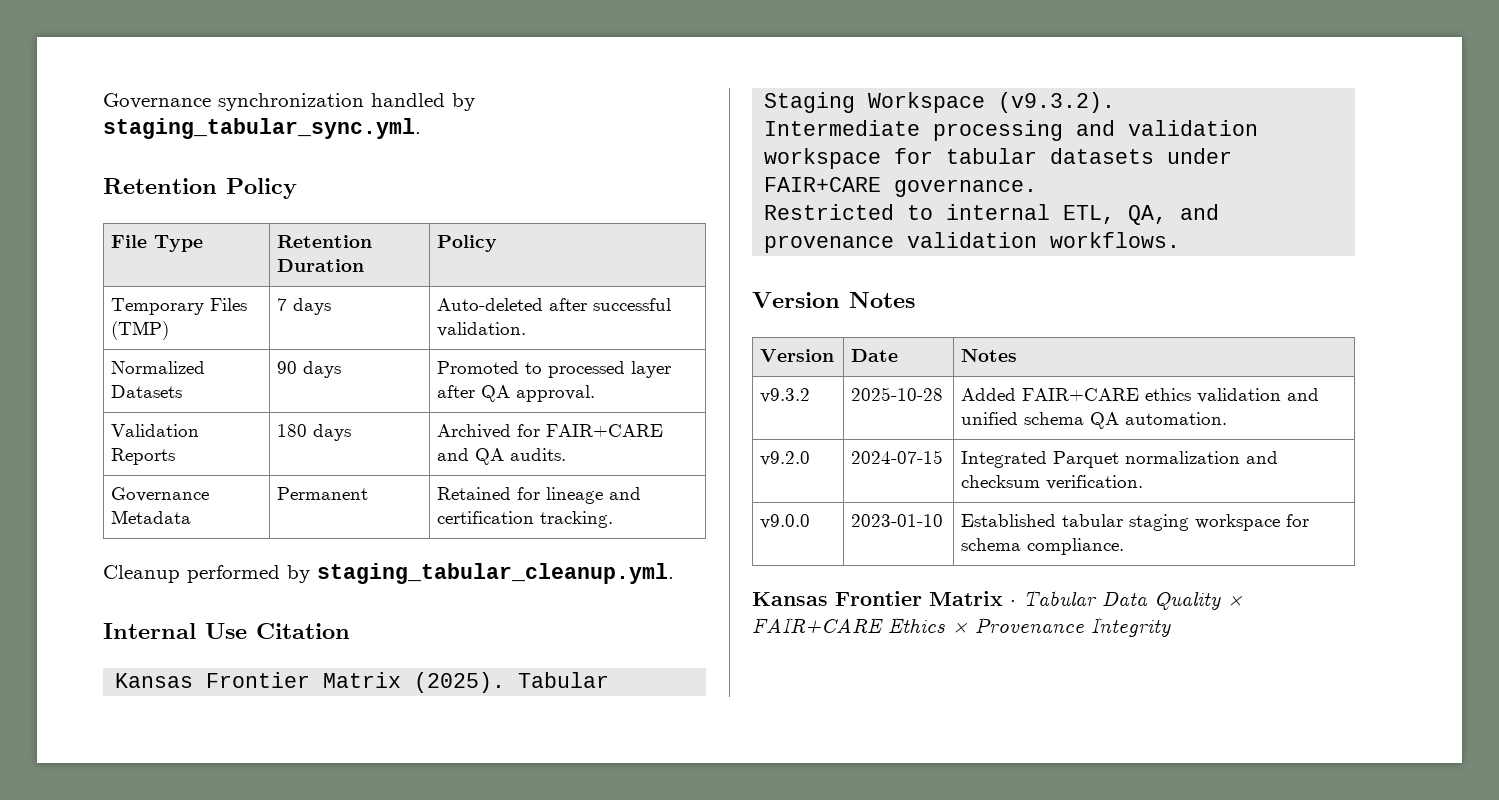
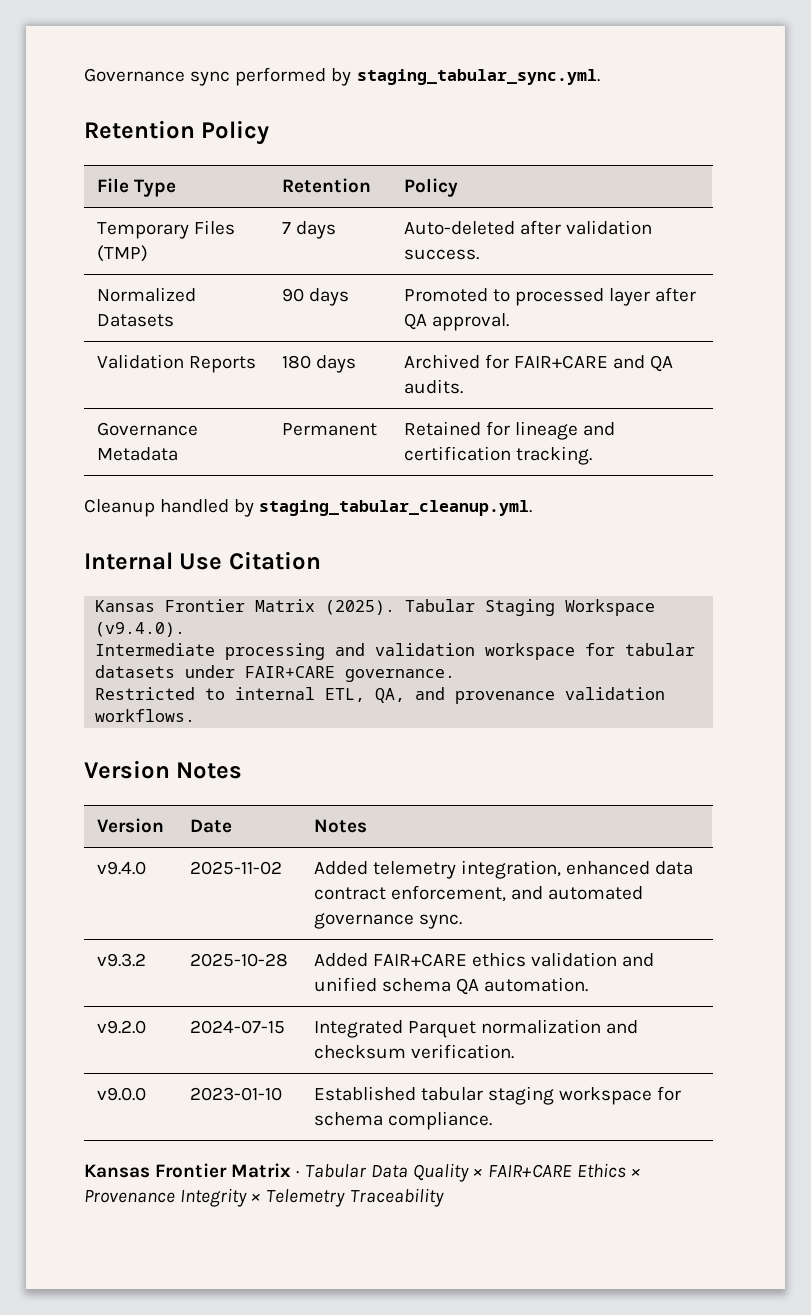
[103,93,445,111] Governance synchronization handled -> [84,67,327,86] Governance sync performed
[277,259,365,272] Duration -> (371, 185) none
[593,298,672,311] [437,322,527,337] successful validation. -> [565,220,652,235] [403,249,479,260] validation success.
[187,565,280,583] performed -> [160,499,230,513] handled
[998,92,1116,113] (v9.3.2). -> [95,622,186,637] (v9.4.0).
(1018, 355) none -> [96,861,146,875] [189,861,282,875] [313,860,694,879] [313,885,643,902] [313,913,462,929] // v9.4.0 | 2025-11-02 | Added telemetry integration, enhanced data contract enforcement, and automated governance sync.
(1171, 627) none -> [251,1188,444,1207] × Telemetry Traceability

